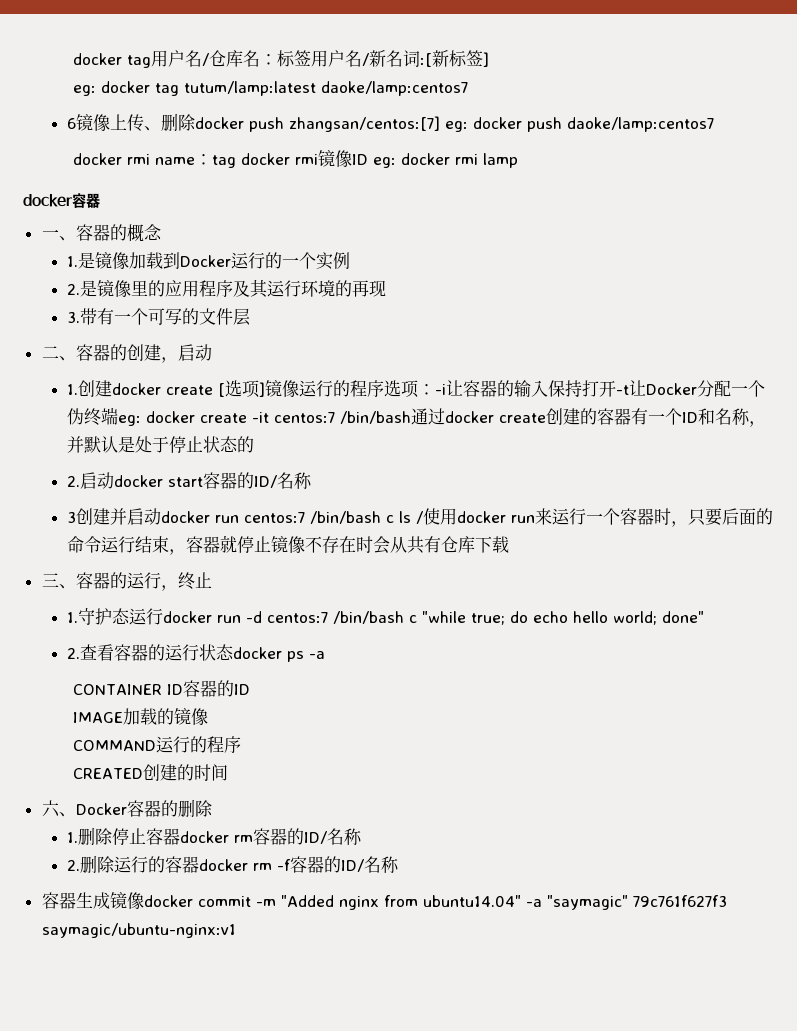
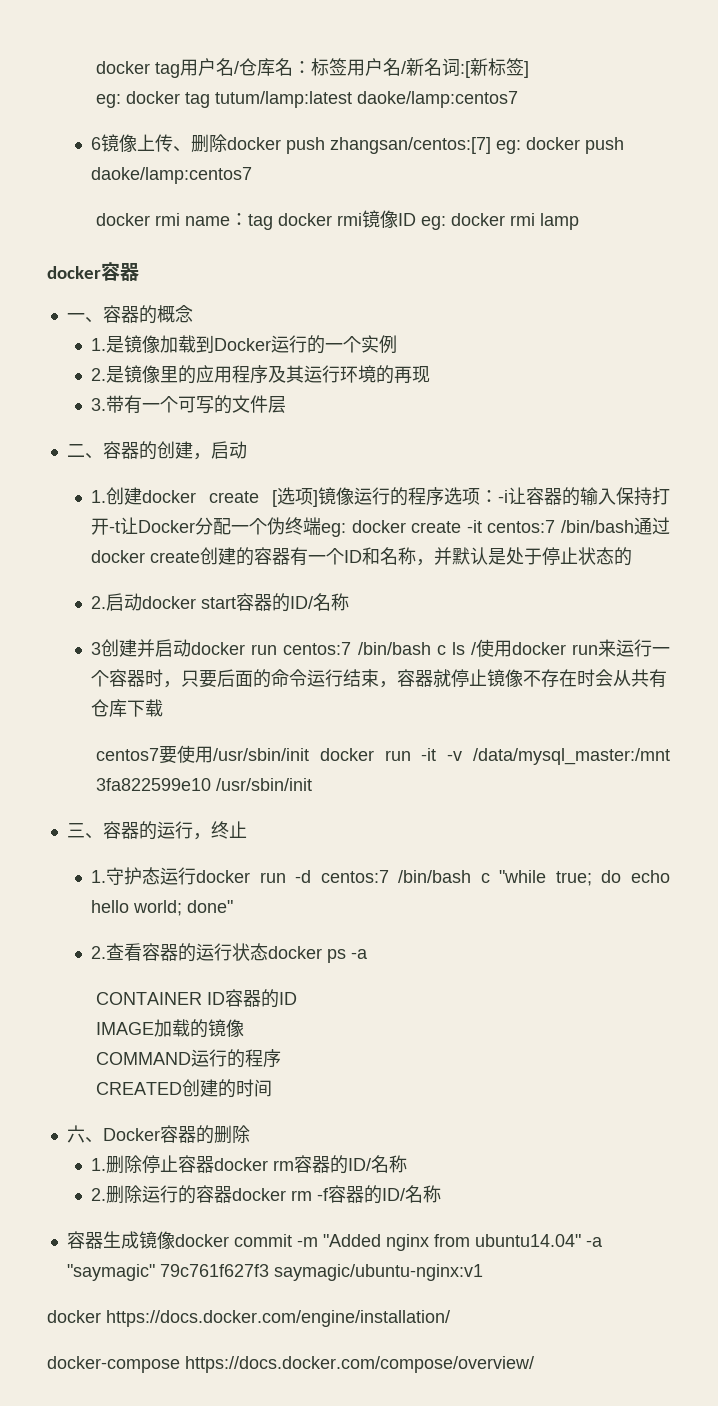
(509, 544) none -> [95,745,670,765] [95,778,312,791] // centos7要使用/usr/sbin/init docker run -it -v /data/mysql_master:/mnt 3fa822599e10 /usr/sbin/init
(236, 930) none -> [47,1310,450,1327] [47,1356,534,1373] // docker https://docs.docker.com/engine/installation/ // docker-compose https://docs.docker.com/compose/overview/

